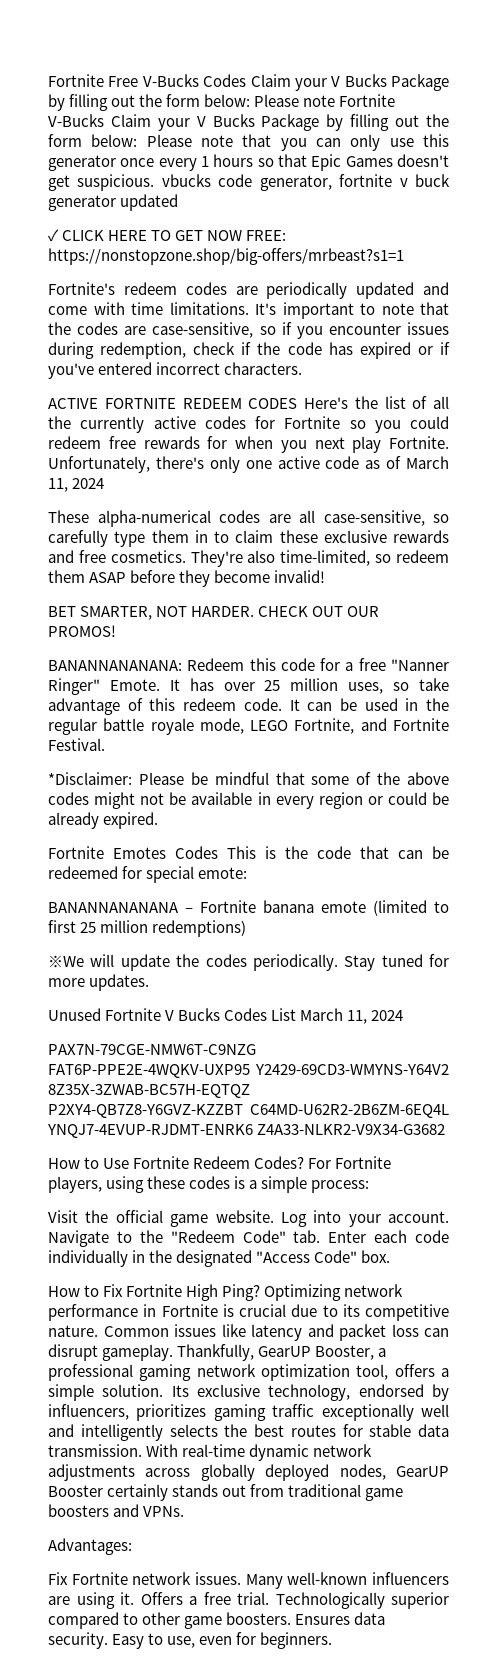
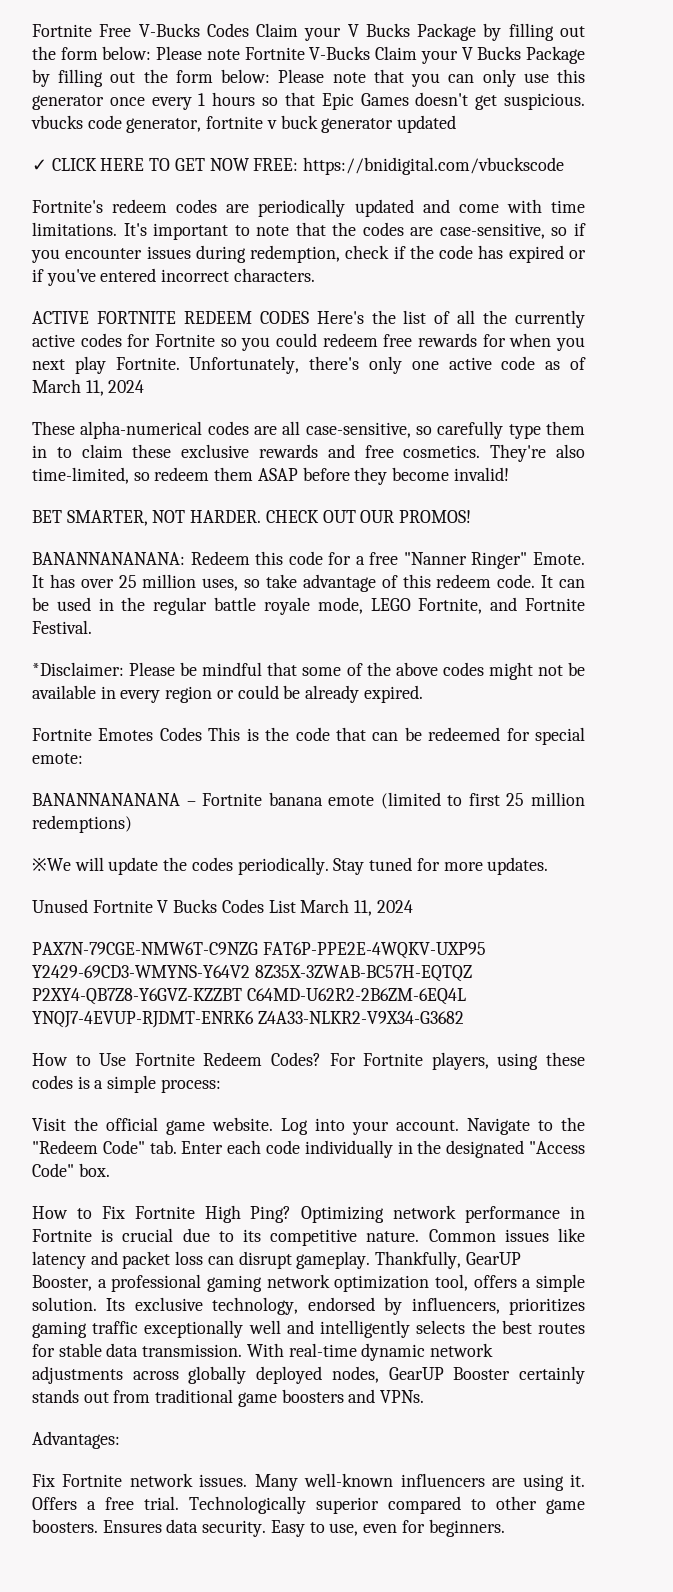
[48,248,404,265] https://nonstopzone.shop/big-offers/mrbeast?s1=1 -> [303,157,565,175] https://bnidigital.com/vbuckscode

